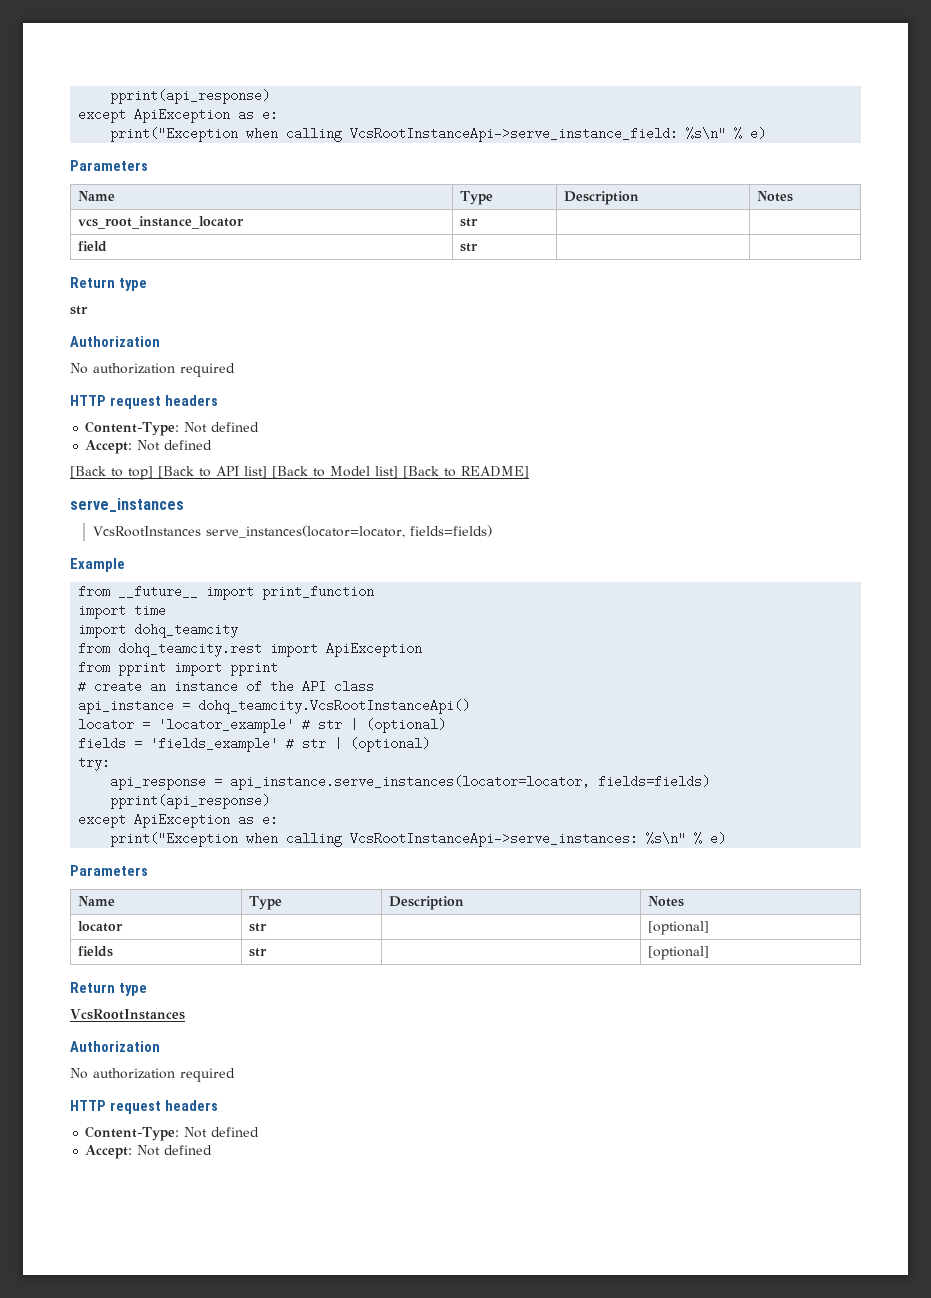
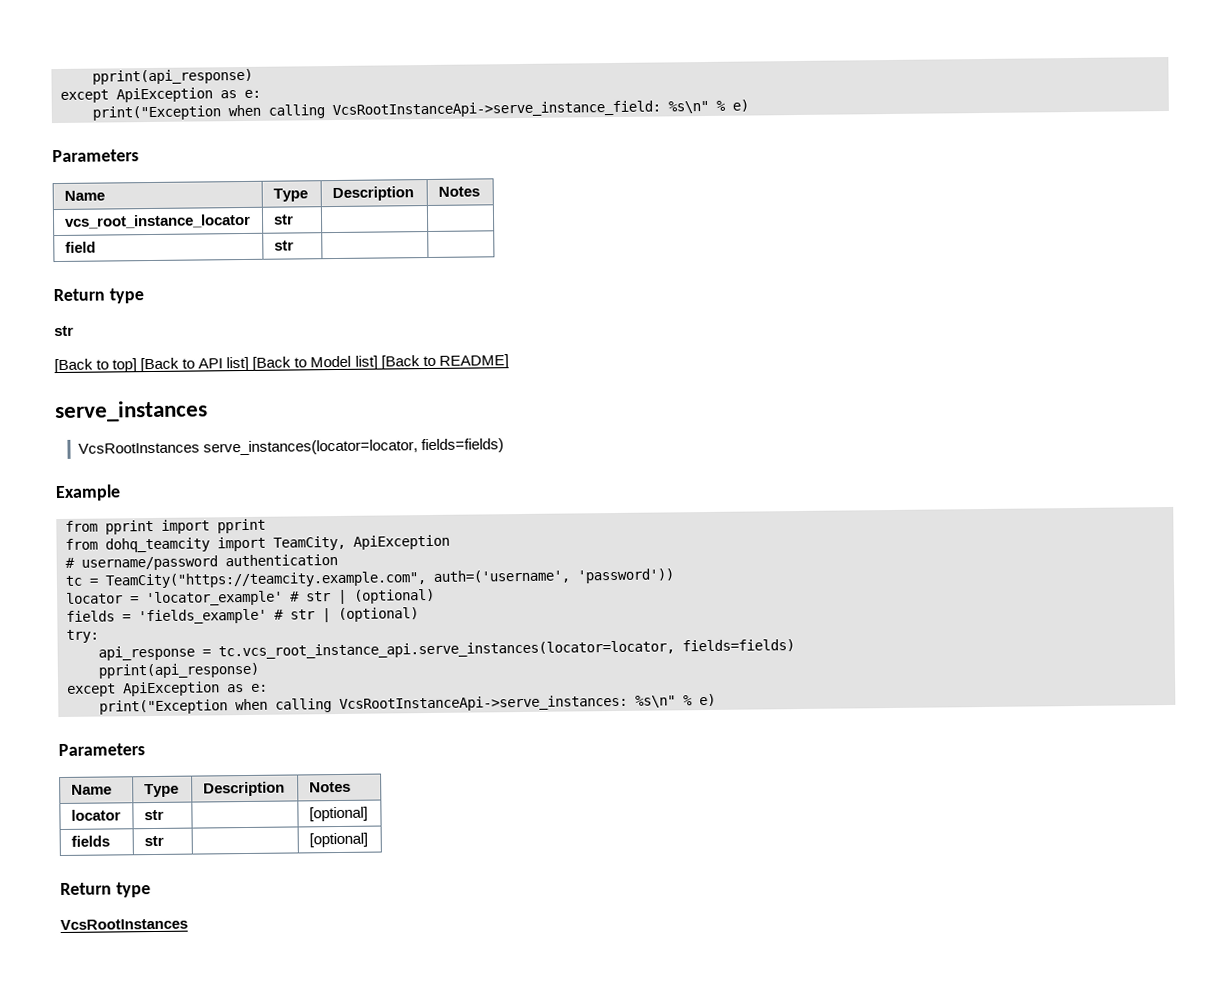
[70,336,160,347] [70,363,235,377] [70,395,218,409] [85,421,260,436] [85,440,213,454] // Authorization // No authorization required // HTTP request headers // Content-Type: Not defined // Accept: Not defined -> (74, 331) none
[118,585,375,600] [78,604,167,619] [78,623,239,638] [78,642,423,657] [78,661,279,676] [78,680,375,693] [78,699,471,714] __future__ import print_function // import time // import dohq_teamcity // from dohq_teamcity.rest import ApiException // from pprint import pprint // # create an instance of the API class // api_instance = dohq_teamcity.VcsRootInstanceApi() -> [105,518,266,535] [65,534,450,553] [65,553,338,571] [65,568,674,589] pprint import pprint // from dohq_teamcity import TeamCity, ApiException // # username/password authentication // tc = TeamCity("https://teamcity.example.com", auth=('username', 'password'))
[230,775,591,790] api_instance.serve_instances(locator=locator, -> [218,640,675,660] tc.vcs_root_instance_api.serve_instances(locator=locator,
[70,1041,160,1052] [70,1068,235,1082] [70,1100,218,1114] [85,1126,260,1141] [85,1145,213,1159] // Authorization // No authorization required // HTTP request headers // Content-Type: Not defined // Accept: Not defined -> (188, 924) none

